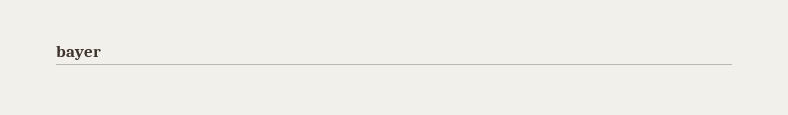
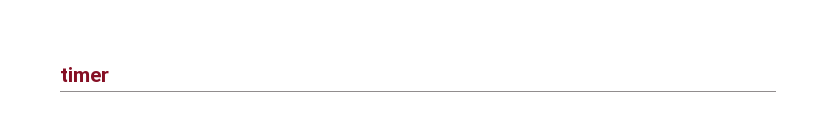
[56,45,101,60] bayer -> [60,67,109,82] timer

